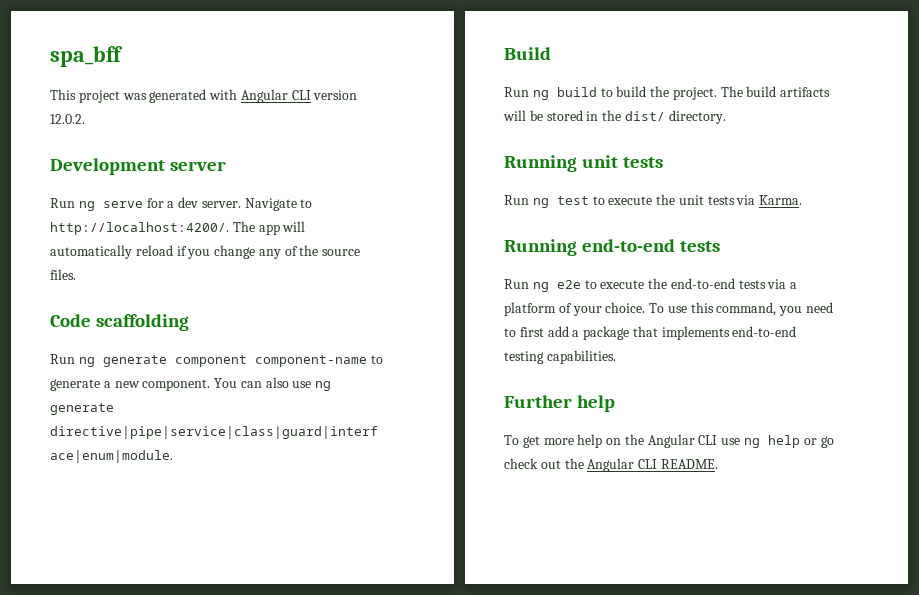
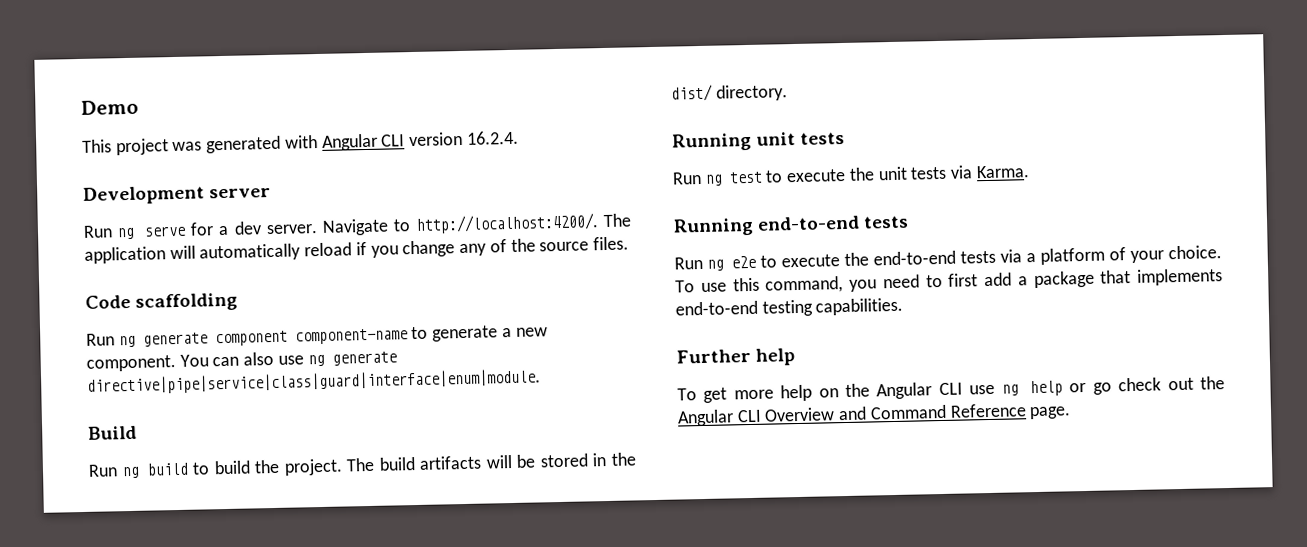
[50,46,123,67] spa_bff -> [81,99,139,115] Demo
[50,114,85,124] 12.0.2. -> [465,130,519,145] 16.2.4.
[258,224,280,235] app -> [84,246,166,264] application
[660,459,718,469] README. -> [764,403,1072,422] Overview and Command Reference page.

